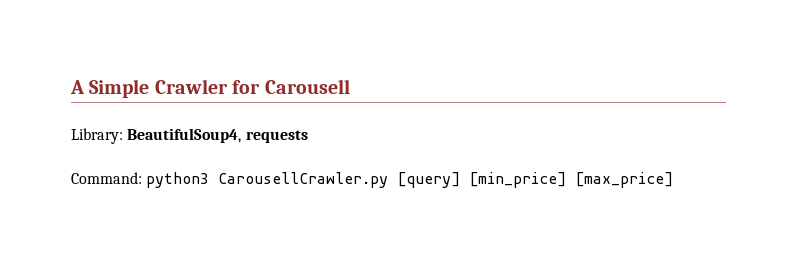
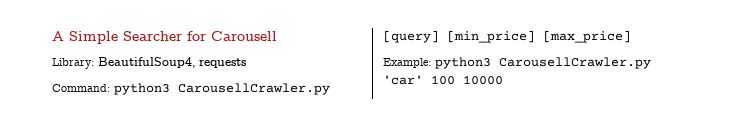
[154,79,228,94] Crawler -> [123,31,182,41] Searcher
(674, 180) none -> [383,57,651,69] [383,75,503,85] // Example: python3 CarousellCrawler.py 'car' 100 10000

